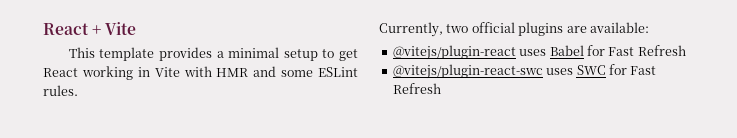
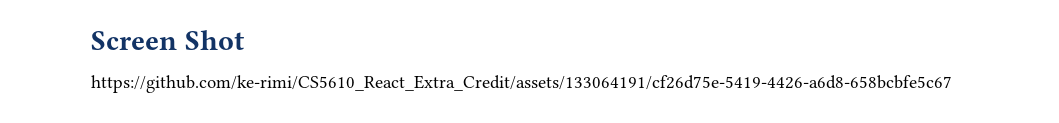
[43,22,137,35] [68,47,358,61] [43,66,358,80] [43,85,78,96] [379,22,649,37] [392,45,686,60] [392,64,657,79] [392,83,441,94] React + Vite // This template provides a minimal setup to get React working in Vite with HMR and some ESLint rules. // Currently, two official plugins are available: // @vitejs/plugin-react uses Babel for Fast Refresh // @vitejs/plugin-react-swc uses SWC for Fast Refresh -> [91,30,244,50] [91,75,952,93] Screen Shot // https://github.com/ke-rimi/CS5610_React_Extra_Credit/assets/133064191/cf26d75e-5419-4426-a6d8-658bcbfe5c67

